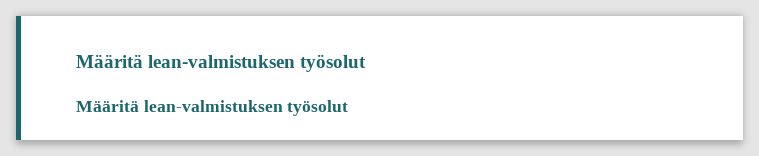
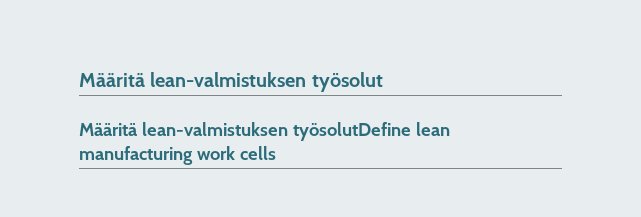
[287,100,349,116] työsolut -> [292,122,450,141] [79,146,276,165] työsolutDefine lean manufacturing work cells

